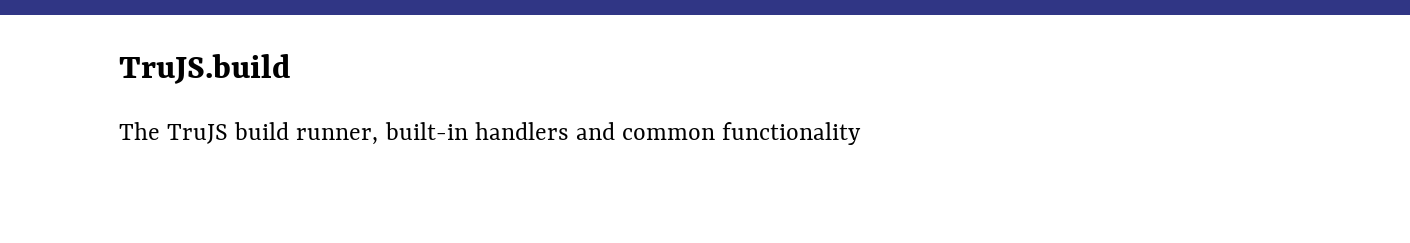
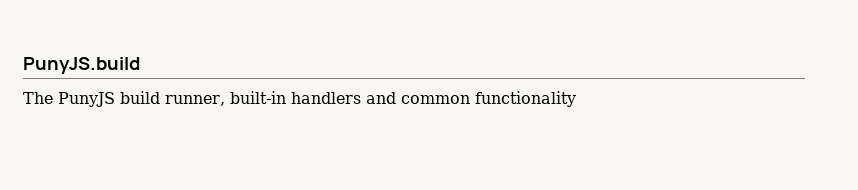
[119,54,291,84] TruJS.build -> [23,57,140,74] PunyJS.build
[167,124,229,144] TruJS -> [58,92,115,107] PunyJS

